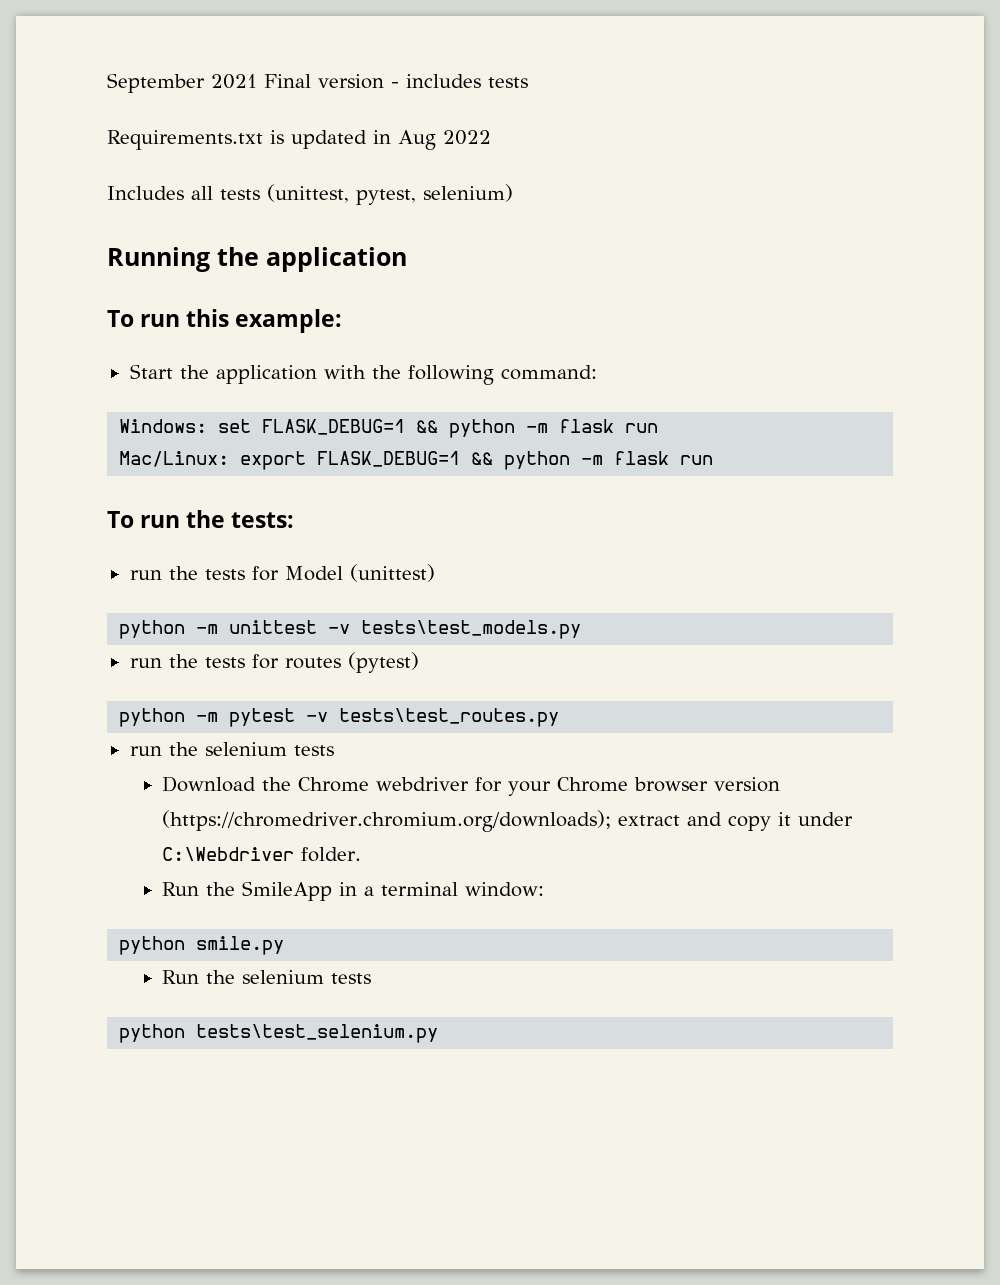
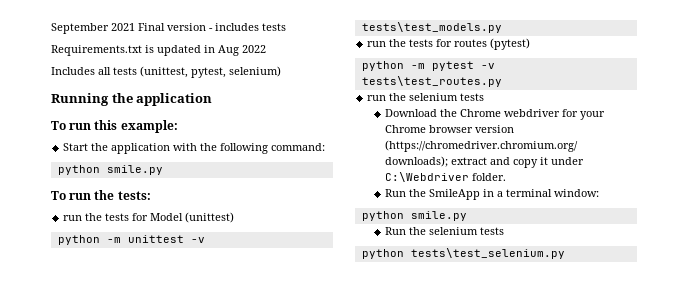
[119,419,659,438] [119,451,714,470] Windows: set FLASK_DEBUG=1 && python -m flask run // Mac/Linux: export FLASK_DEBUG=1 && python -m flask run -> [57,165,163,175] python smile.py

